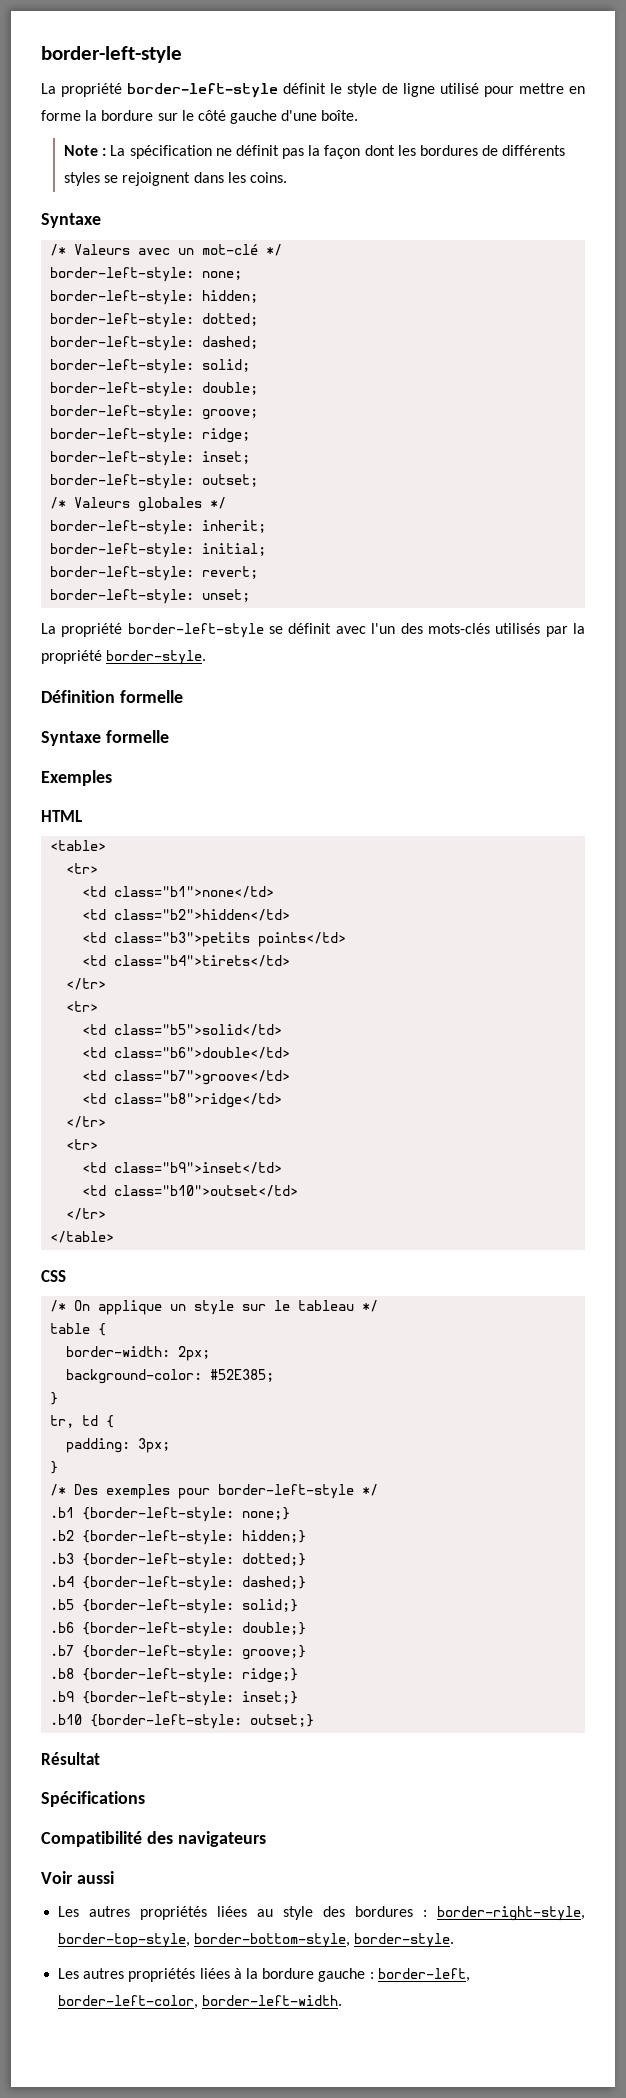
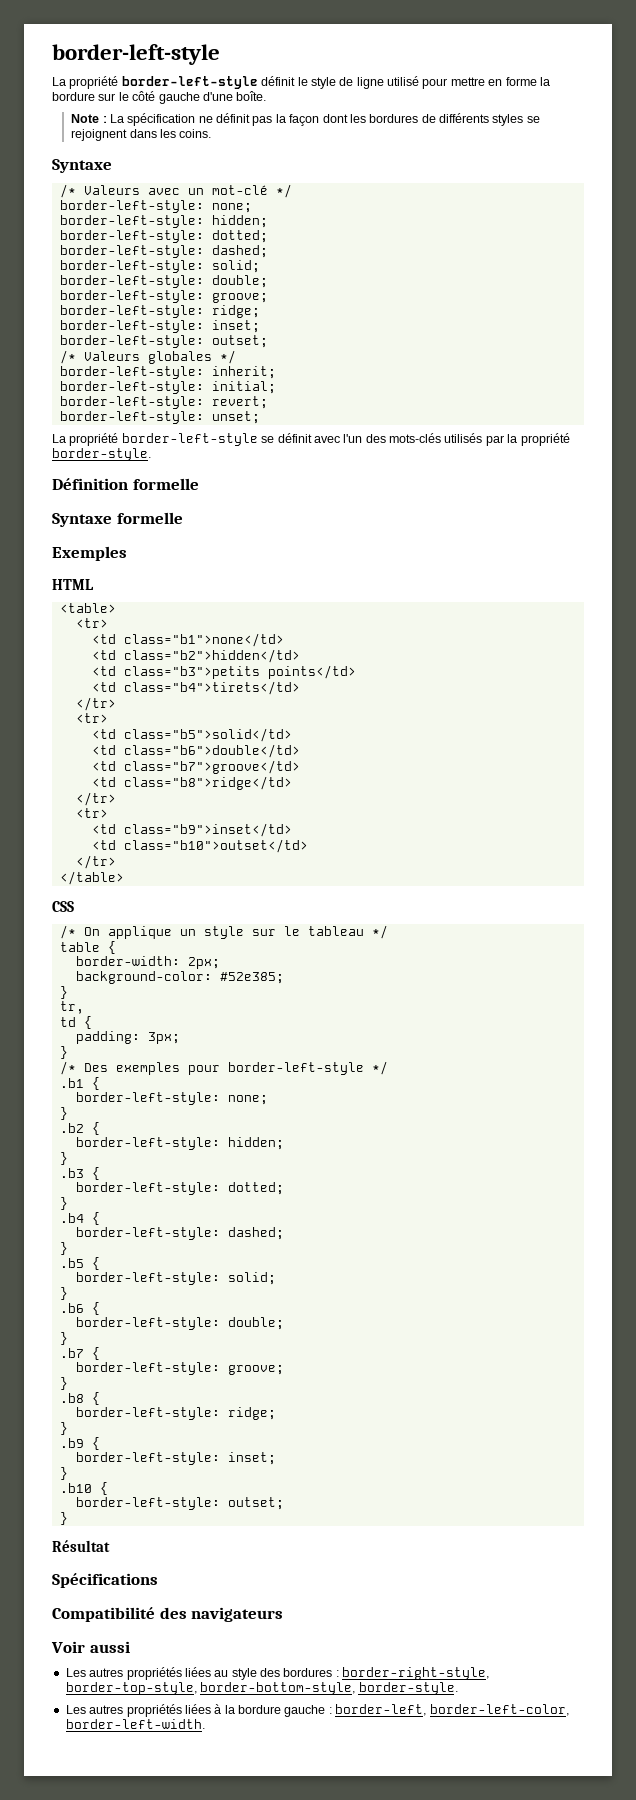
[210,1369,275,1382] #52E385; -> [219,972,284,984] #52e385;
(75, 1421) none -> (84, 1007) //
[82,1507,291,1522] [50,1530,307,1545] [50,1553,307,1568] [50,1576,307,1591] [50,1599,299,1614] [50,1622,307,1637] [50,1645,307,1660] [50,1668,299,1683] [50,1691,299,1706] [50,1714,315,1729] {border-left-style: none;} // .b2 {border-left-style: hidden;} // .b3 {border-left-style: dotted;} // .b4 {border-left-style: dashed;} // .b5 {border-left-style: solid;} // .b6 {border-left-style: double;} // .b7 {border-left-style: groove;} // .b8 {border-left-style: ridge;} // .b9 {border-left-style: inset;} // .b10 {border-left-style: outset;} -> [91,1077,100,1090] [75,1092,268,1105] [59,1107,68,1120] [59,1122,100,1135] [75,1137,284,1150] [59,1152,68,1165] [59,1167,100,1180] [75,1182,284,1195] [59,1197,68,1210] [59,1212,100,1225] [75,1227,284,1240] [59,1242,68,1255] [59,1257,100,1270] [75,1272,276,1285] [59,1287,68,1300] [59,1302,100,1315] [75,1317,284,1330] [59,1332,68,1345] [59,1347,100,1360] [75,1362,284,1375] [59,1377,68,1390] [59,1392,100,1405] [75,1407,276,1420] [59,1422,68,1435] [59,1437,100,1450] [75,1452,276,1465] [59,1467,68,1480] [59,1482,108,1495] [75,1497,284,1510] [59,1512,68,1525] { // border-left-style: none; // } // .b2 { // border-left-style: hidden; // } // .b3 { // border-left-style: dotted; // } // .b4 { // border-left-style: dashed; // } // .b5 { // border-left-style: solid; // } // .b6 { // border-left-style: double; // } // .b7 { // border-left-style: groove; // } // .b8 { // border-left-style: ridge; // } // .b9 { // border-left-style: inset; // } // .b10 { // border-left-style: outset; // }

